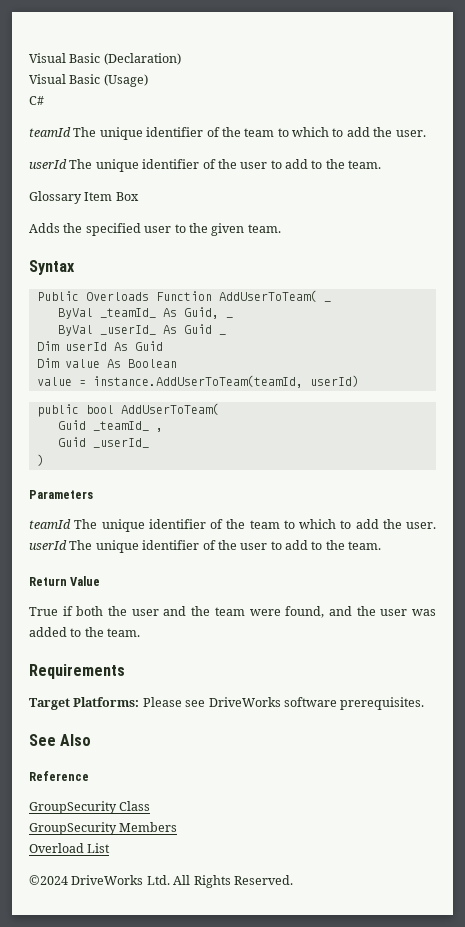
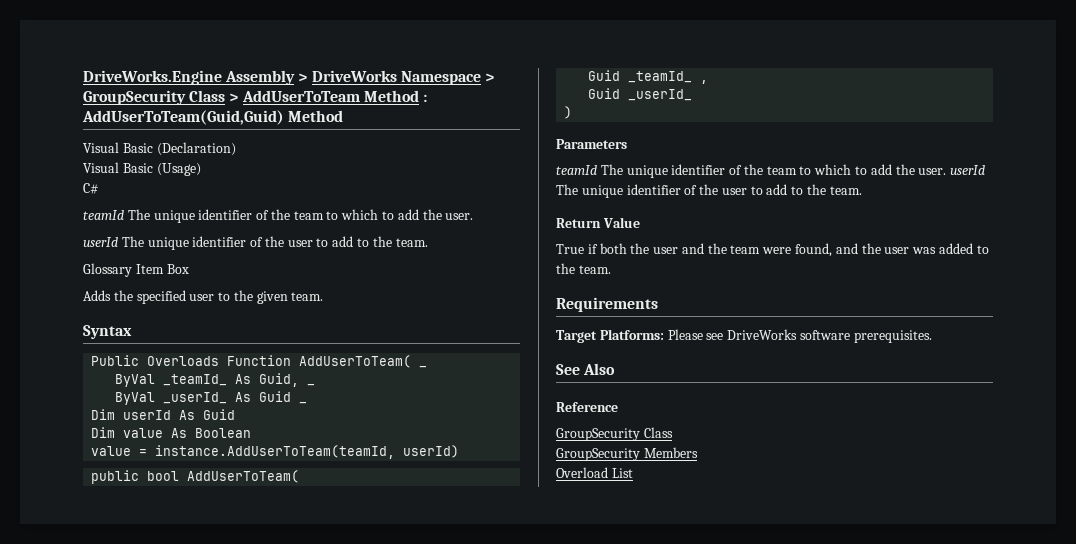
(29, 58) none -> [83,70,494,85] [83,90,427,105] [82,110,344,125] DriveWorks.Engine Assembly > DriveWorks Namespace > GroupSecurity Class > AddUserToTeam Method : AddUserToTeam(Guid,Guid) Method //
[29,875,293,888] // ©2024 DriveWorks Ltd. All Rights Reserved. -> (633, 473) none

